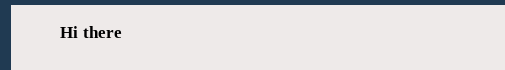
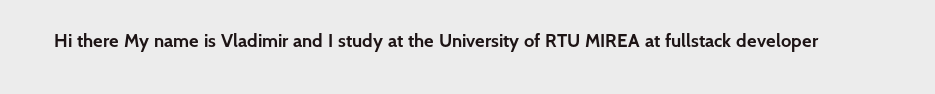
(122, 32) none -> [123,33,819,52] My name is Vladimir and I study at the University of RTU MIREA at fullstack developer

